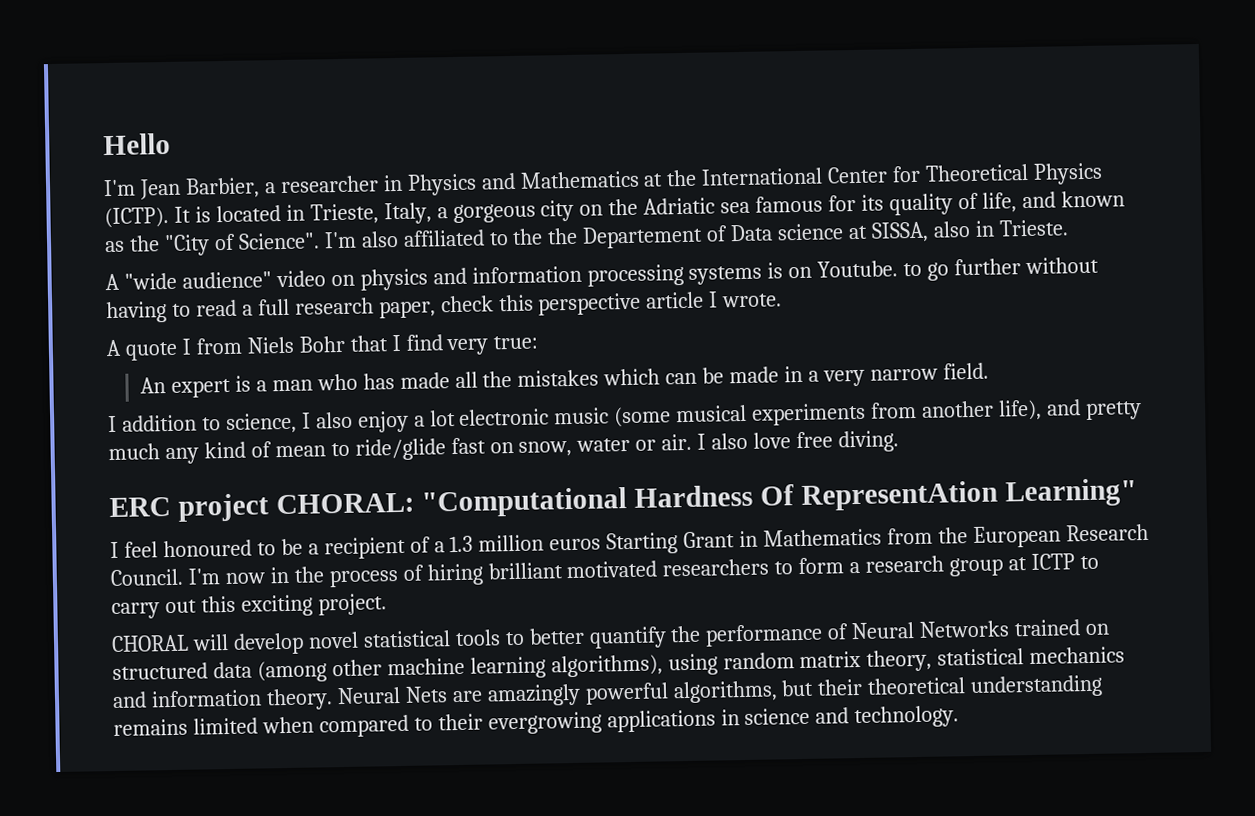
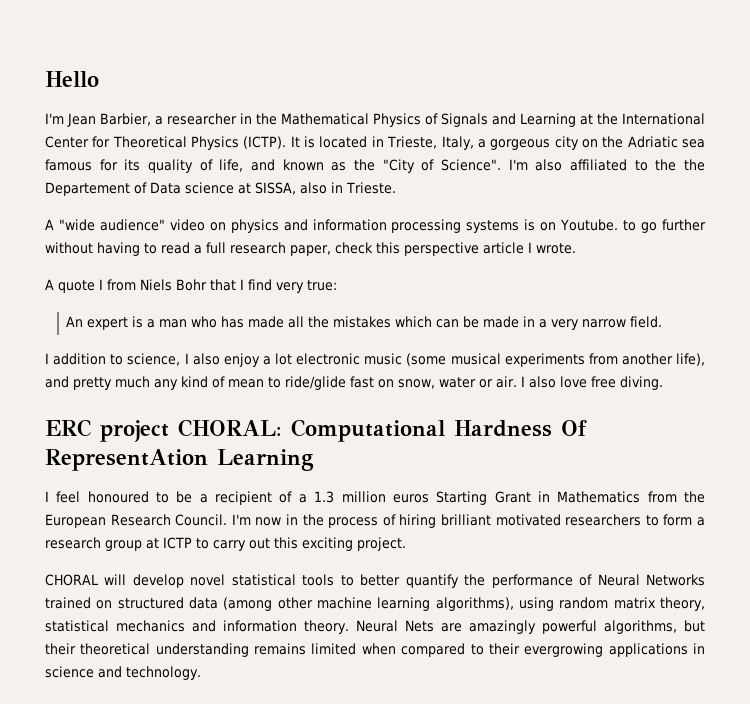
[406,170,640,196] Physics and Mathematics -> [256,113,576,127] the Mathematical Physics of Signals and Learning
[421,487,628,518] "Computational -> [291,419,445,442] Computational
[1004,478,1137,508] Learning" -> [217,449,314,471] Learning

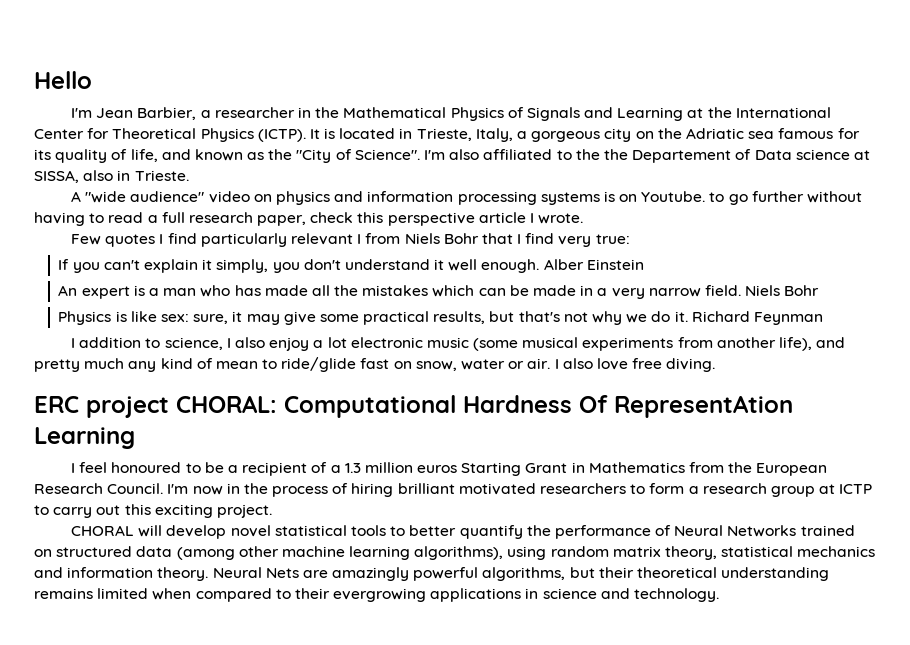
[45,279,95,293] A quote -> [71,233,353,247] Few quotes I find particularly relevant
(337, 285) none -> [58,259,644,273] // If you can't explain it simply, you don't understand it well enough. Alber Einstein
(663, 322) none -> [745,285,820,296] [58,311,823,325] Niels Bohr // Physics is like sex: sure, it may give some practical results, but that's not why we do it. Richard Feynman

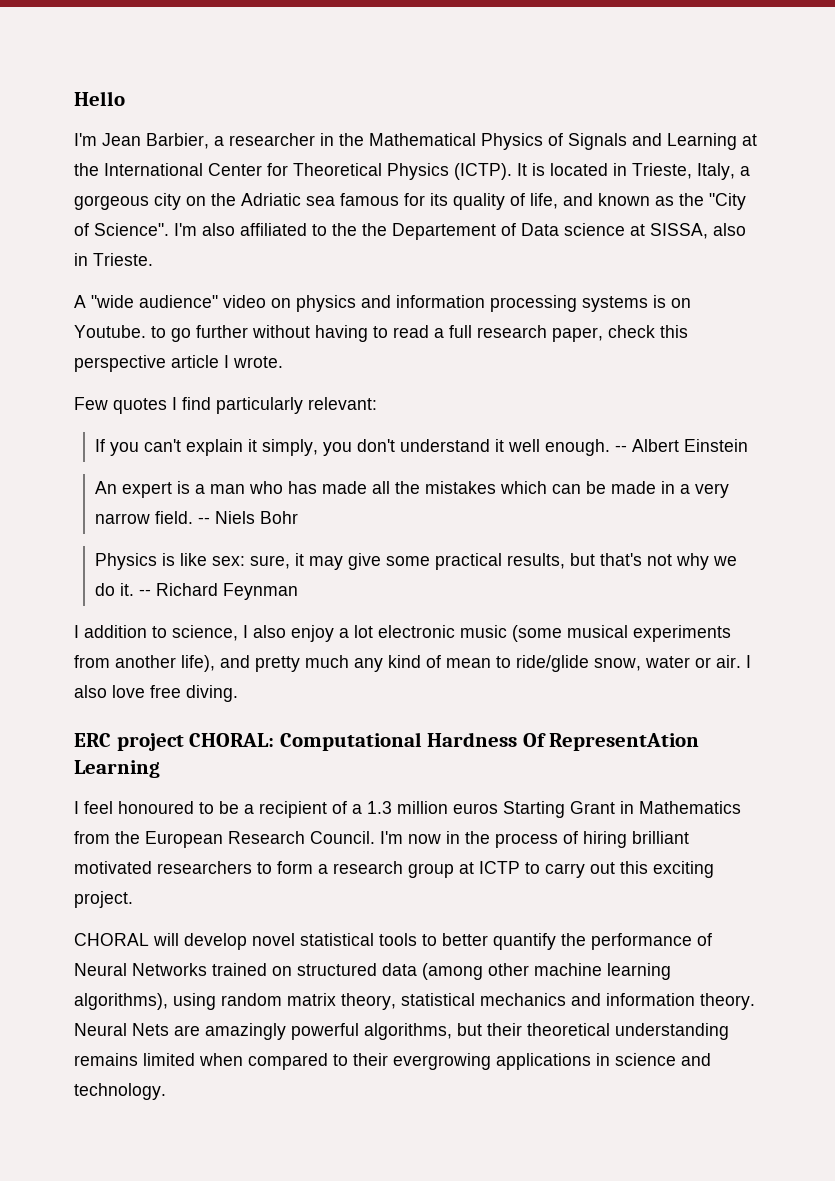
[290,233,630,247] relevant I from Niels Bohr that I find very true: -> [308,397,377,410] relevant:
[543,259,584,270] Alber -> [614,439,679,452] -- Albert
(741, 290) none -> [197,517,210,524] --
(688, 316) none -> [138,589,151,596] --
[360,358,412,369] fast on -> (589, 663) none

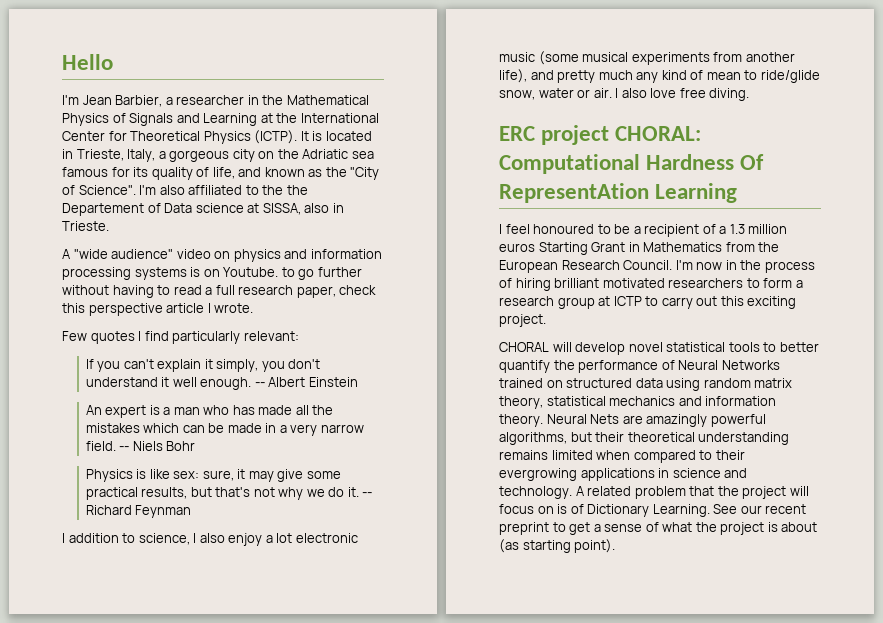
[422,963,671,980] [74,993,168,1010] (among other machine learning algorithms), -> (663, 383) none
(166, 1091) none -> [575,486,809,499] [499,504,807,517] [499,522,818,535] [499,539,616,553] A related problem that the project will focus on is of Dictionary Learning. See our recent preprint to get a sense of what the project is about (as starting point).

